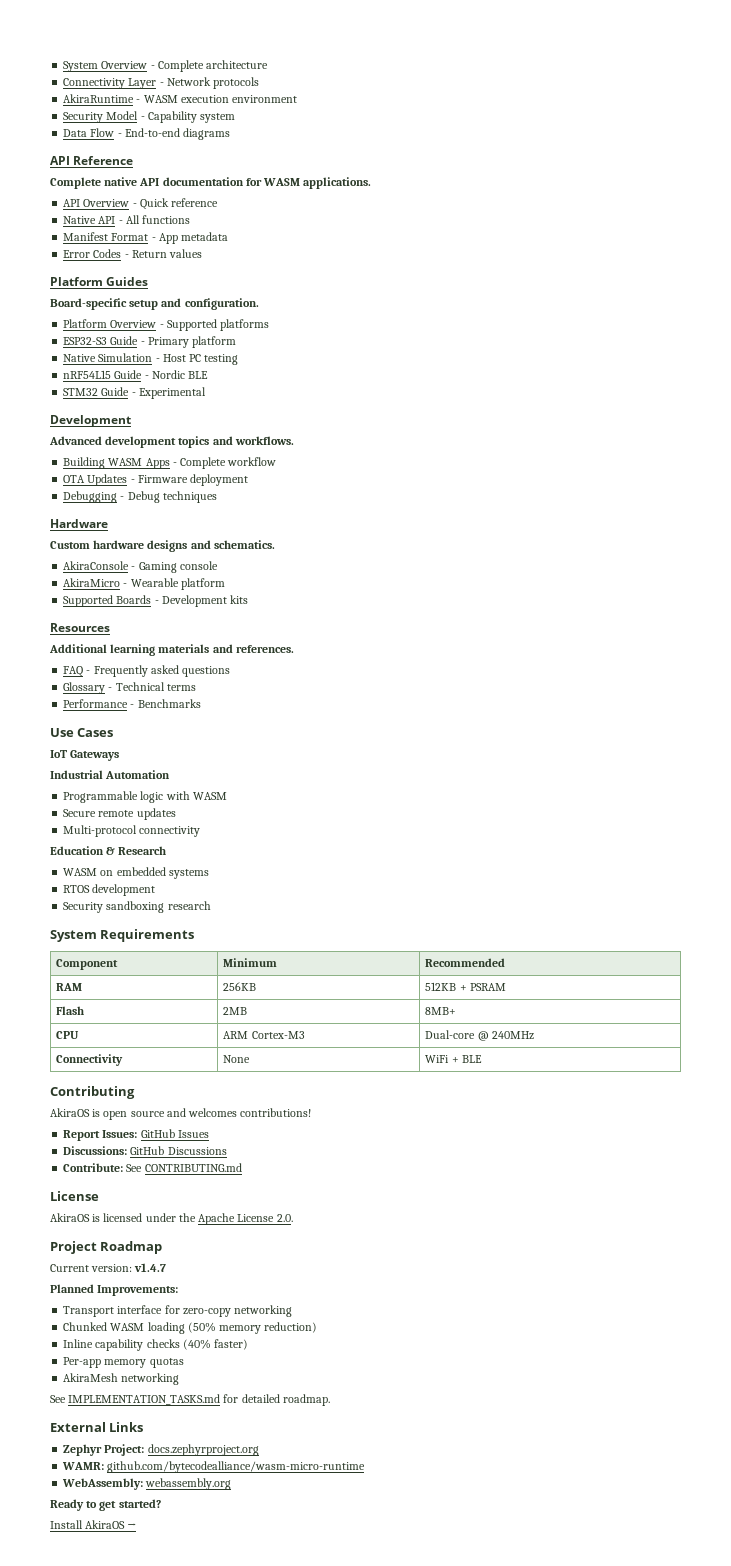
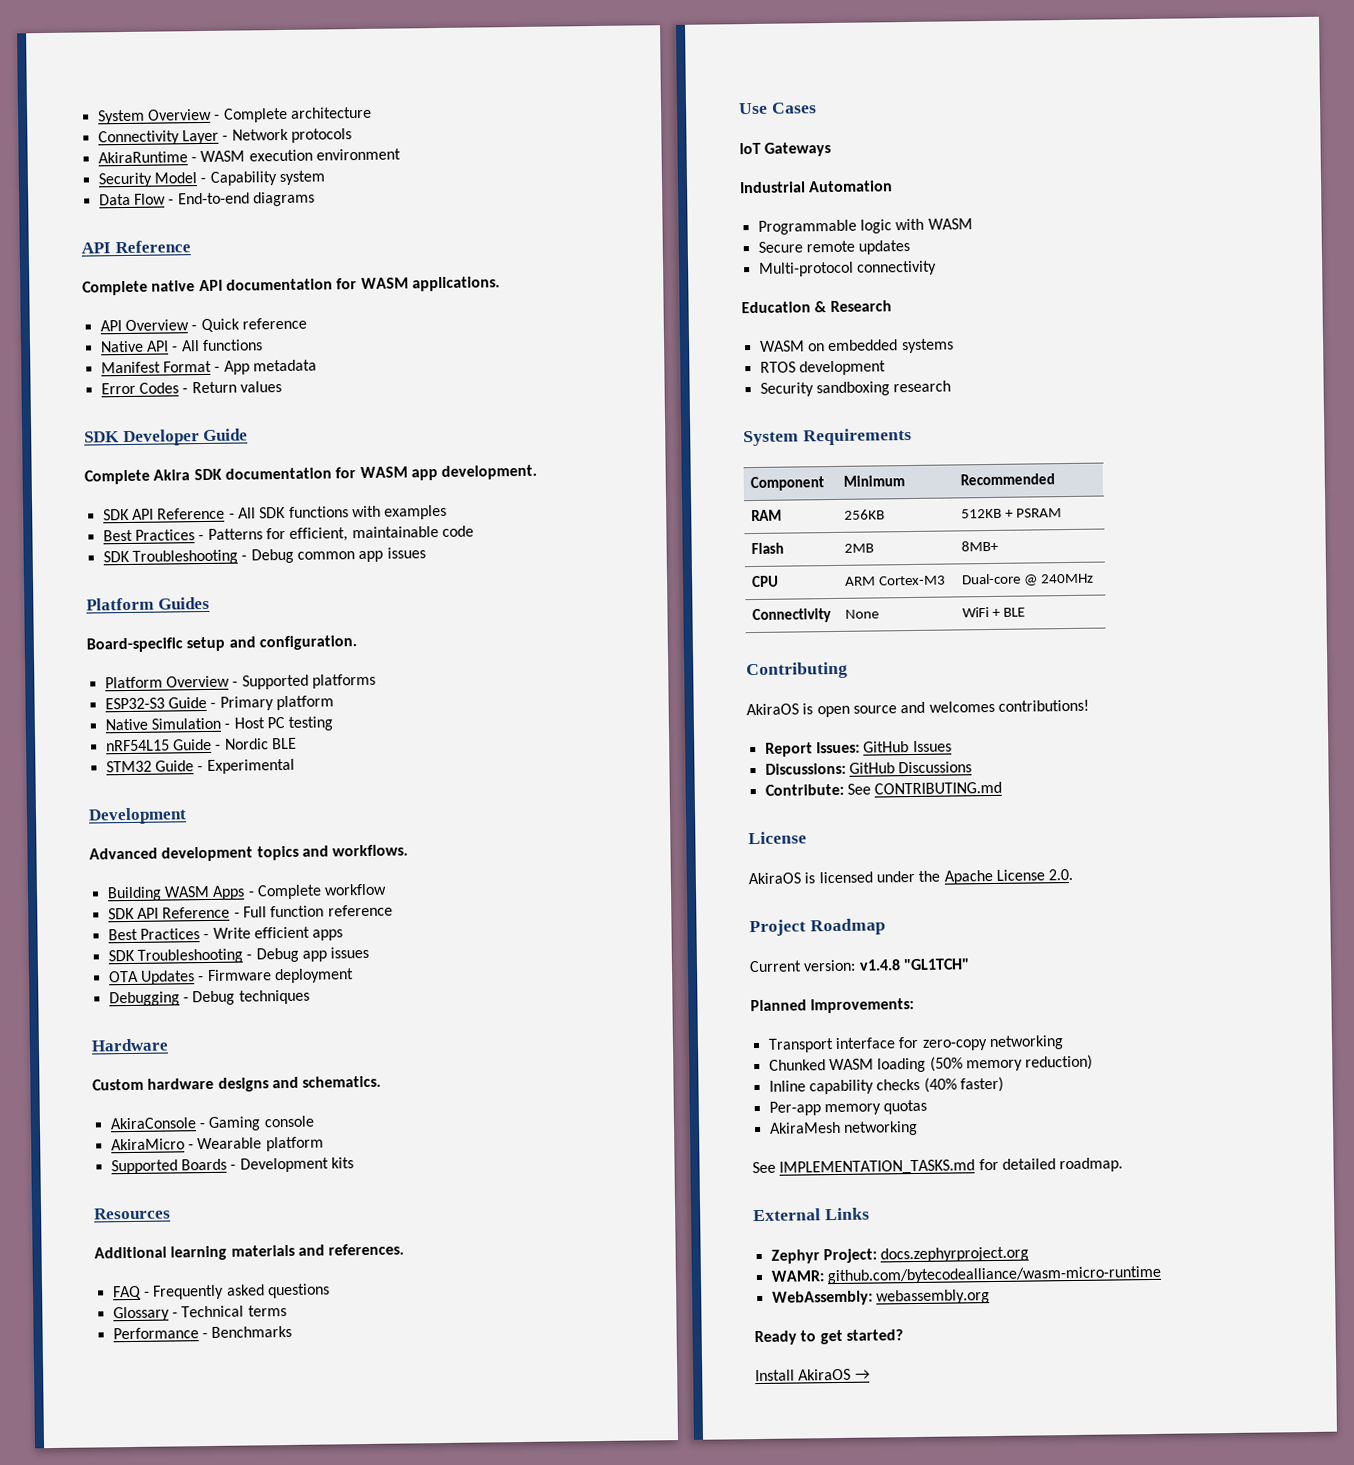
(203, 253) none -> [84,428,249,447] [84,464,538,485] [102,504,448,521] [102,525,474,542] [102,547,426,565] // SDK Developer Guide // Complete Akira SDK documentation for WASM app development. // SDK API Reference - All SDK functions with examples // Best Practices - Patterns for efficient, maintainable code // SDK Troubleshooting - Debug common app issues
(277, 461) none -> [107,904,393,920] [107,926,344,941] [107,946,370,964] // SDK API Reference - Full function reference // Best Practices - Write efficient apps // SDK Troubleshooting - Debug app issues
[134,1263,167,1272] v1.4.7 -> [858,958,970,971] v1.4.8 "GL1TCH"

